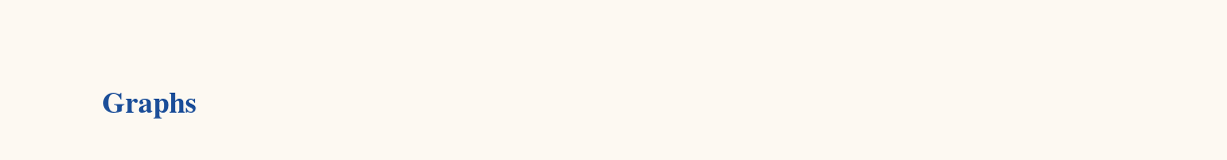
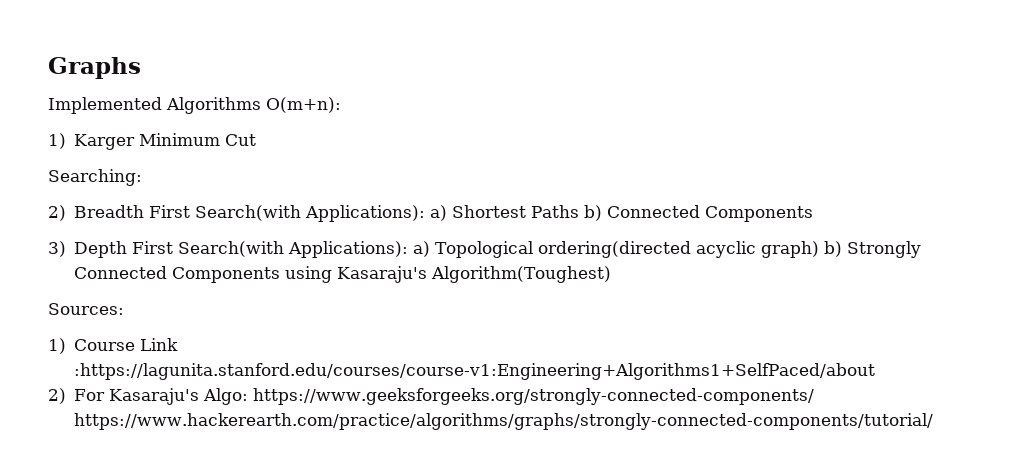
(197, 105) none -> [48,97,341,114] [48,133,257,150] [48,169,142,186] [48,205,814,222] [48,241,922,258] [74,266,612,283] [48,303,124,315] [48,338,179,354] [74,363,876,380] [48,388,815,405] [74,413,934,430] // Implemented Algorithms O(m+n): // 1) Karger Minimum Cut // Searching: // 2) Breadth First Search(with Applications): a) Shortest Paths b) Connected Components // 3) Depth First Search(with Applications): a) Topological ordering(directed acyclic graph) b) Strongly Connected Components using Kasaraju's Algorithm(Toughest) // Sources: // 1) Course Link :https://lagunita.stanford.edu/courses/course-v1:Engineering+Algorithms1+SelfPaced/about // 2) For Kasaraju's Algo: https://www.geeksforgeeks.org/strongly-connected-components/ https://www.hackerearth.com/practice/algorithms/graphs/strongly-connected-components/tutorial/

